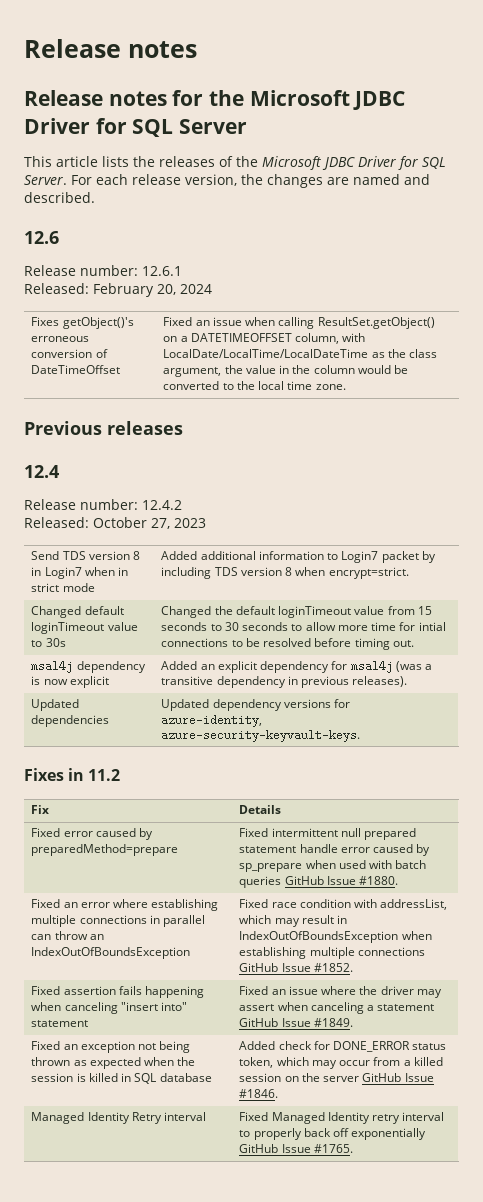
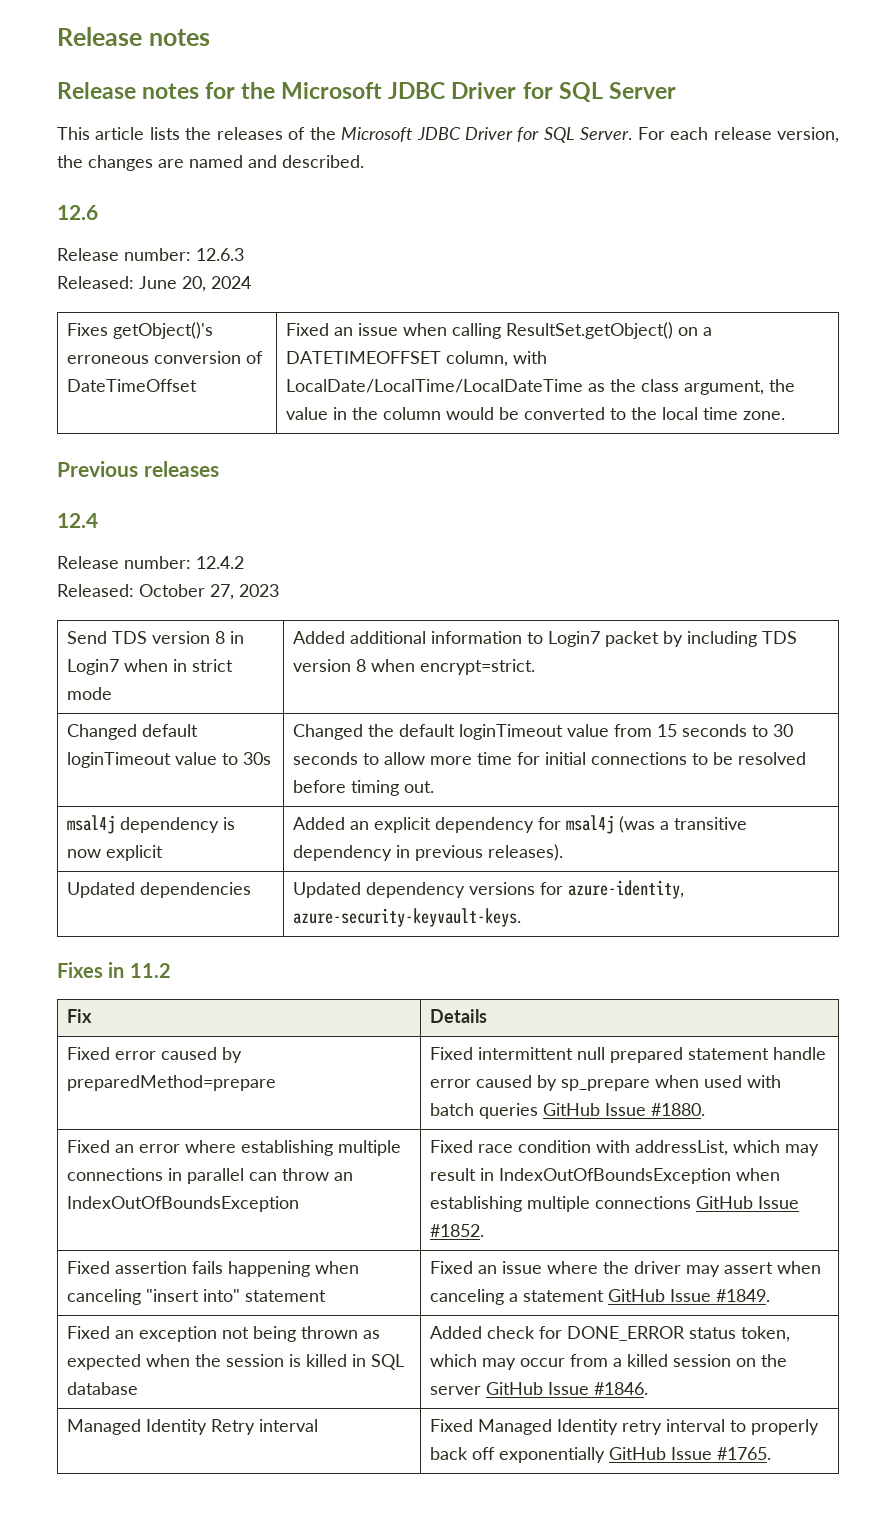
[142,266,182,276] [24,283,154,297] 12.6.1 // Released: February -> [196,248,244,261] [57,276,177,289] 12.6.3 // Released: June
[418,622,446,631] intial -> [545,752,587,765] initial

